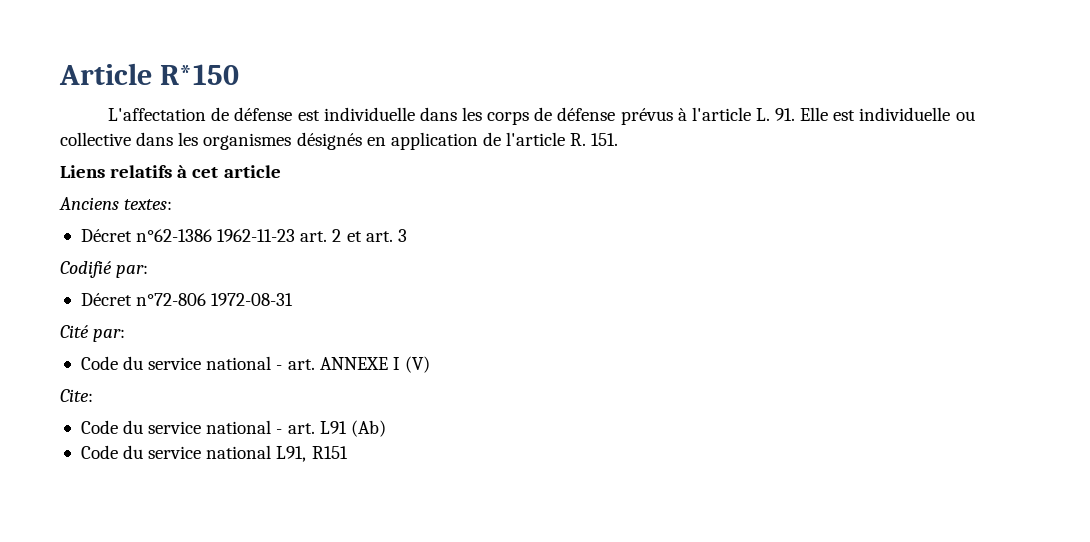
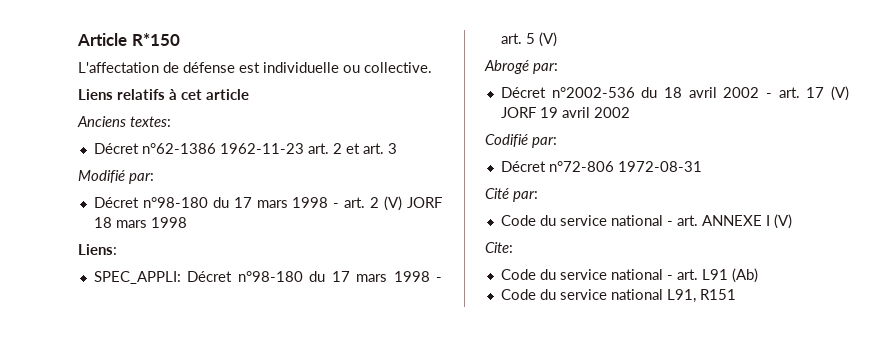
[419,107,975,125] [60,132,619,150] dans les corps de défense prévus à l'article L. 91. Elle est individuelle ou collective dans les organismes désignés en application de l'article R. 151. -> [343,62,432,73] ou collective.
(407, 235) none -> [78,170,154,184] [93,196,442,211] [93,217,187,228] [78,244,117,255] [93,271,443,284] [500,32,557,47] [484,60,558,74] [500,86,849,101] [500,107,630,118] // Modifié par: // Décret n°98-180 du 17 mars 1998 - art. 2 (V) JORF 18 mars 1998 // Liens: // SPEC_APPLI: Décret n°98-180 du 17 mars 1998 - art. 5 (V) // Abrogé par: // Décret n°2002-536 du 18 avril 2002 - art. 17 (V) JORF 19 avril 2002

